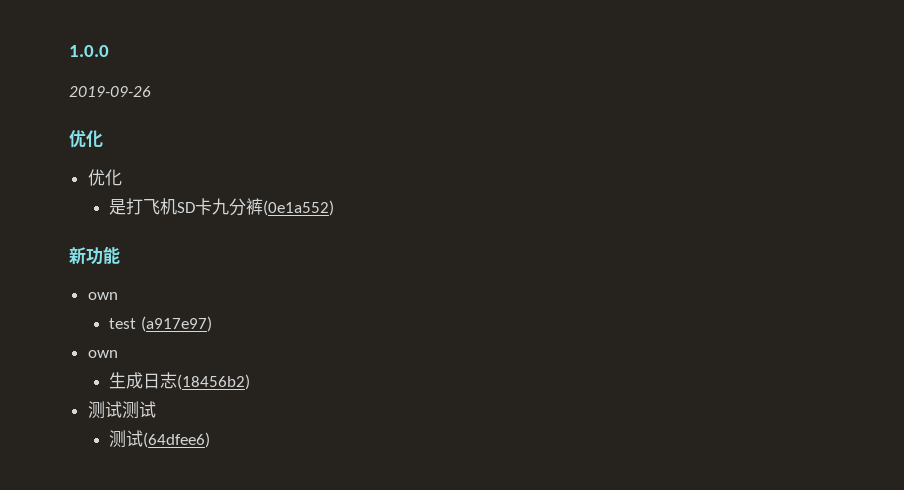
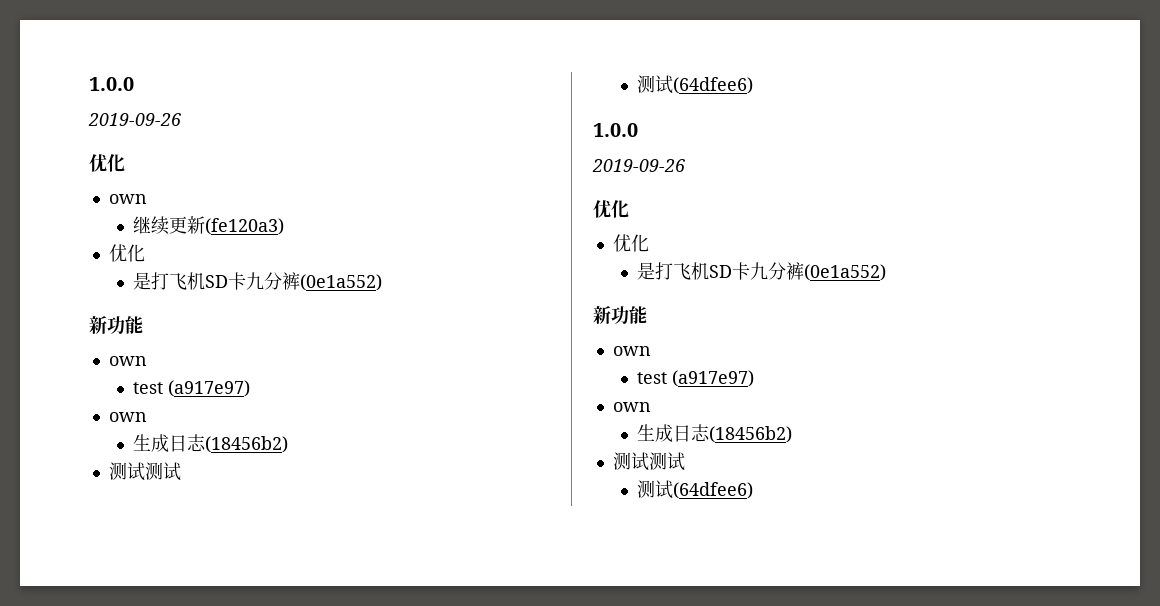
[69,45,109,57] [69,86,151,97] [69,130,103,148] 1.0.0 // 2019-09-26 // 优化 -> [89,77,134,91] [88,113,181,126] [89,154,125,172] [108,194,147,204] [132,216,284,235] [108,244,145,262] [132,272,382,291] [89,316,143,334] [108,356,147,366] [132,380,250,397] [108,412,147,422] [132,434,288,453] [108,462,181,481] [636,75,753,94] [593,123,638,137] [592,159,685,172] [593,200,629,218] 1.0.0 // 2019-09-26 // 优化 // own // 继续更新(fe120a3) // 优化 // 是打飞机SD卡九分裤(0e1a552) // 新功能 // own // test (a917e97) // own // 生成日志(18456b2) // 测试测试 // 测试(64dfee6) // 1.0.0 // 2019-09-26 // 优化

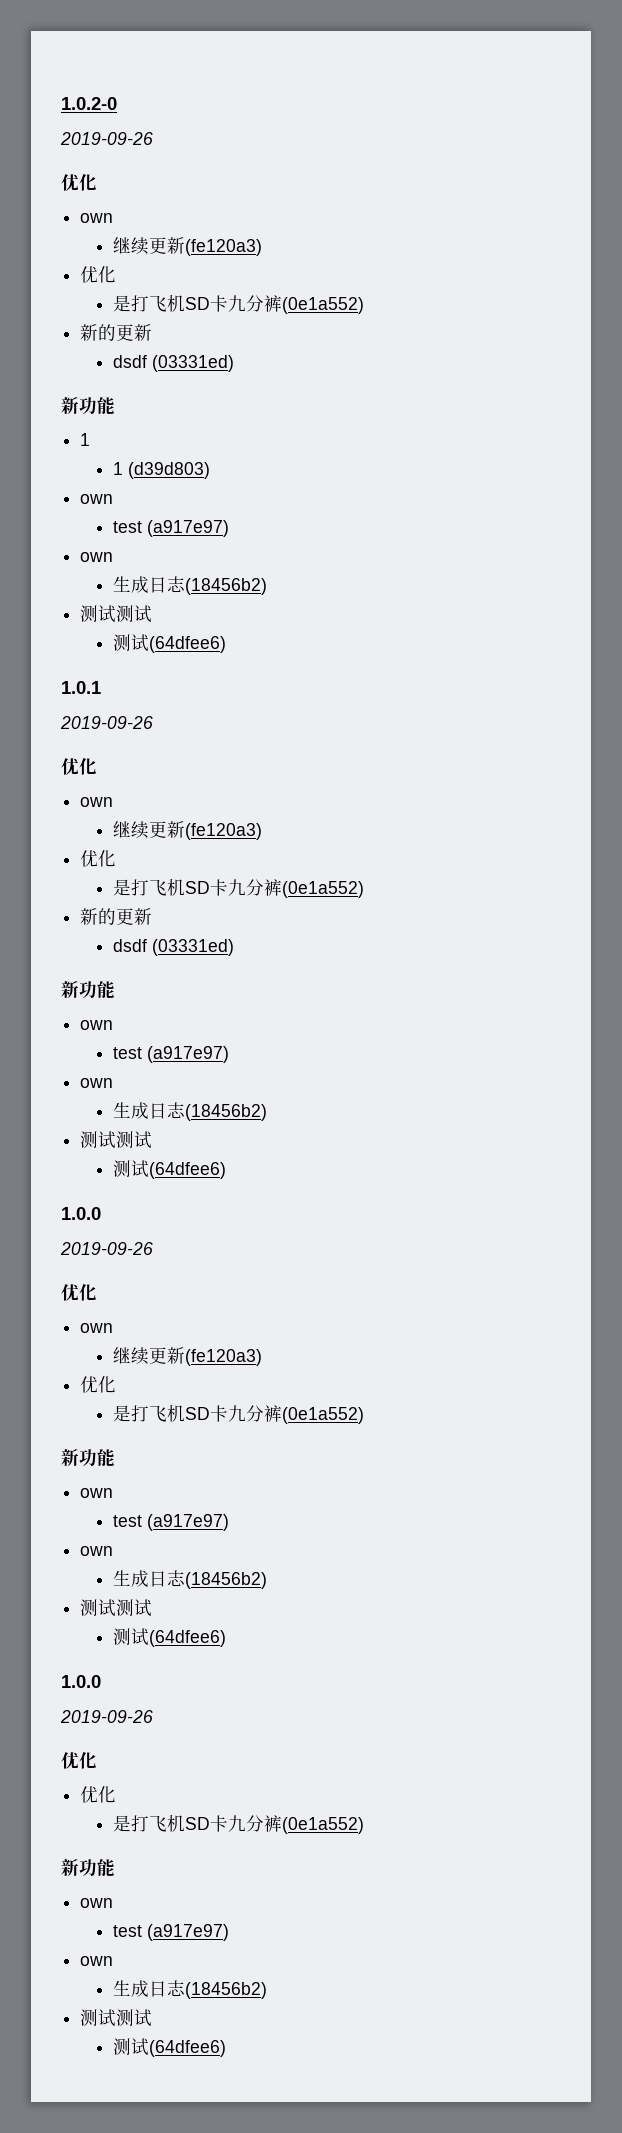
(89, 84) none -> [61,97,117,110] [60,132,153,145] [61,174,97,191] [80,213,114,223] [112,237,262,256] [80,266,117,283] [112,294,364,314] [80,324,153,341] [112,355,234,372] [61,397,115,414] [80,433,91,446] [112,462,210,479] [80,494,114,504] [112,520,229,537] [80,552,114,562] [112,576,267,595] [80,605,153,623] [112,634,226,653] [61,681,101,694] [60,716,153,729] [61,758,97,775] [80,797,114,807] [112,821,262,840] [80,850,117,867] [112,878,364,898] [80,908,153,925] [112,939,234,956] [61,981,115,998] [80,1020,114,1030] [112,1046,229,1063] [80,1078,114,1088] [112,1102,267,1121] [80,1131,153,1149] [112,1160,226,1179] 1.0.2-0 // 2019-09-26 // 优化 // own // 继续更新(fe120a3) // 优化 // 是打飞机SD卡九分裤(0e1a552) // 新的更新 // dsdf (03331ed) // 新功能 // 1 // 1 (d39d803) // own // test (a917e97) // own // 生成日志(18456b2) // 测试测试 // 测试(64dfee6) // 1.0.1 // 2019-09-26 // 优化 // own // 继续更新(fe120a3) // 优化 // 是打飞机SD卡九分裤(0e1a552) // 新的更新 // dsdf (03331ed) // 新功能 // own // test (a917e97) // own // 生成日志(18456b2) // 测试测试 // 测试(64dfee6) //

